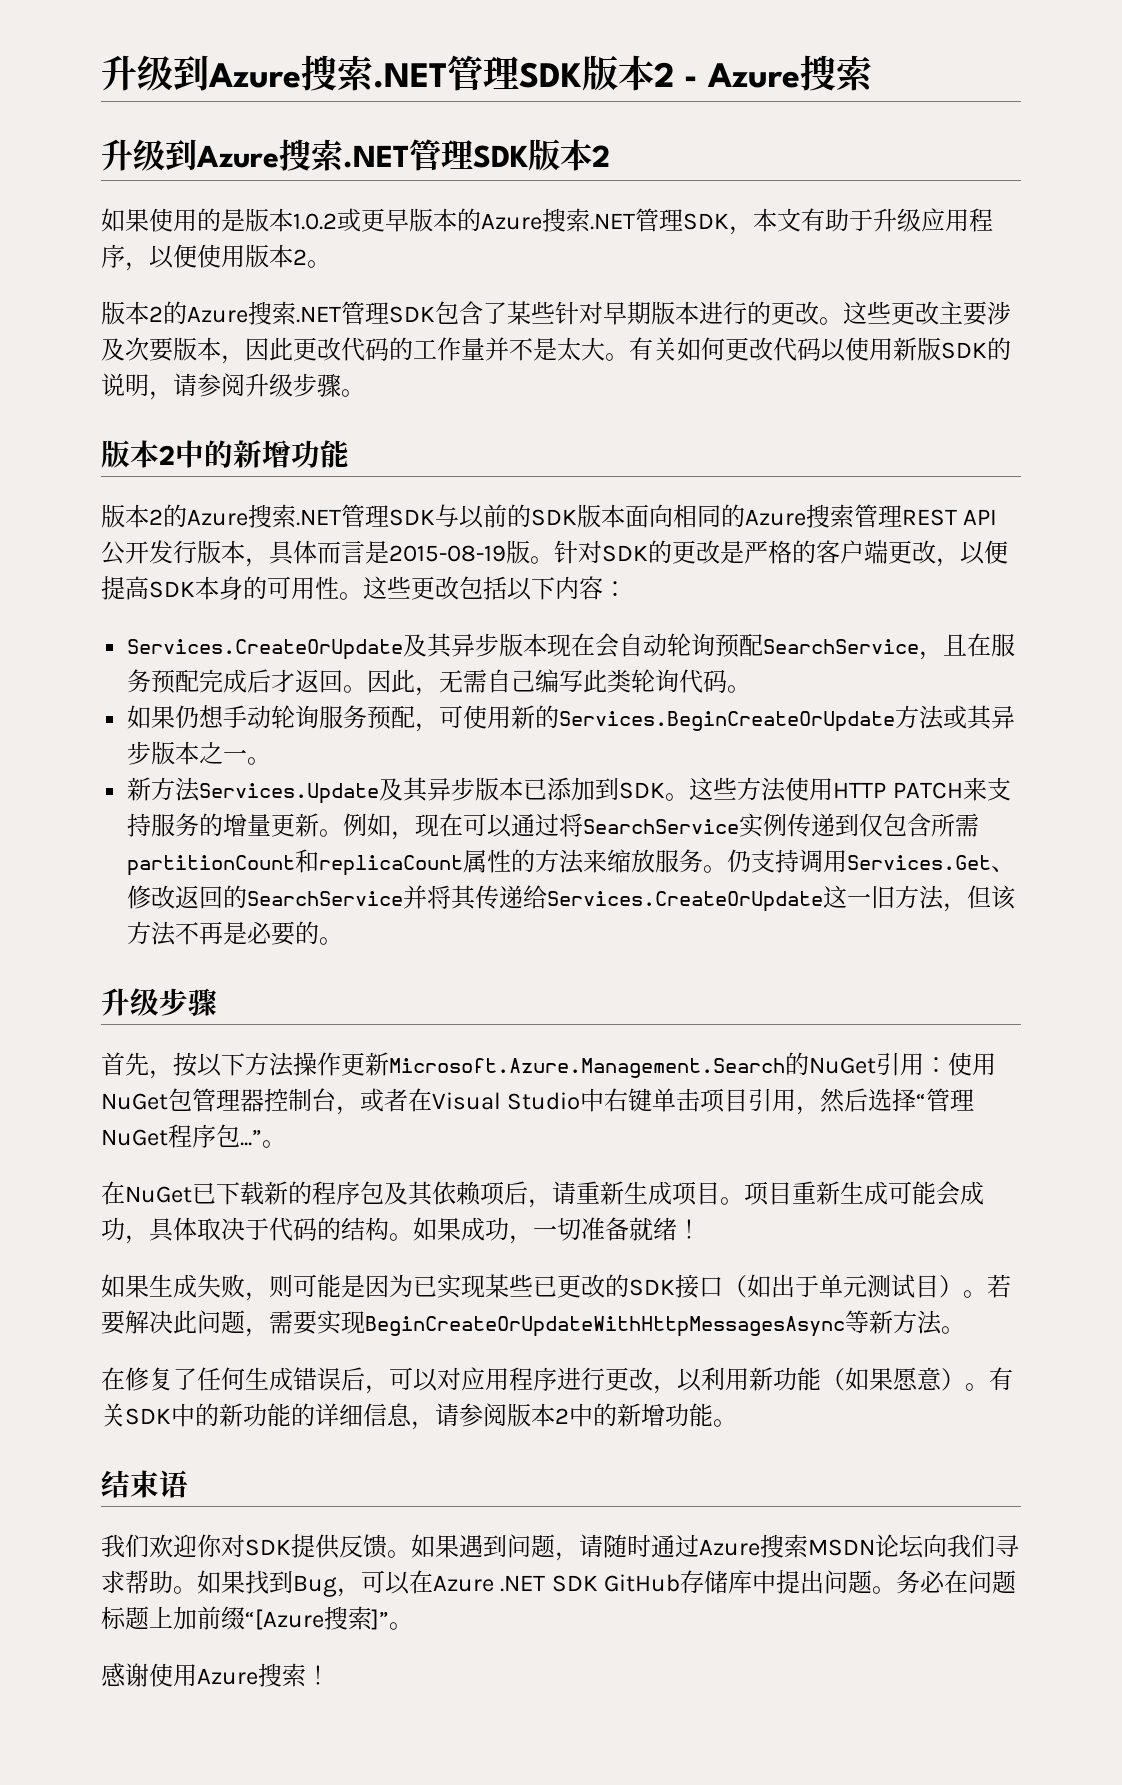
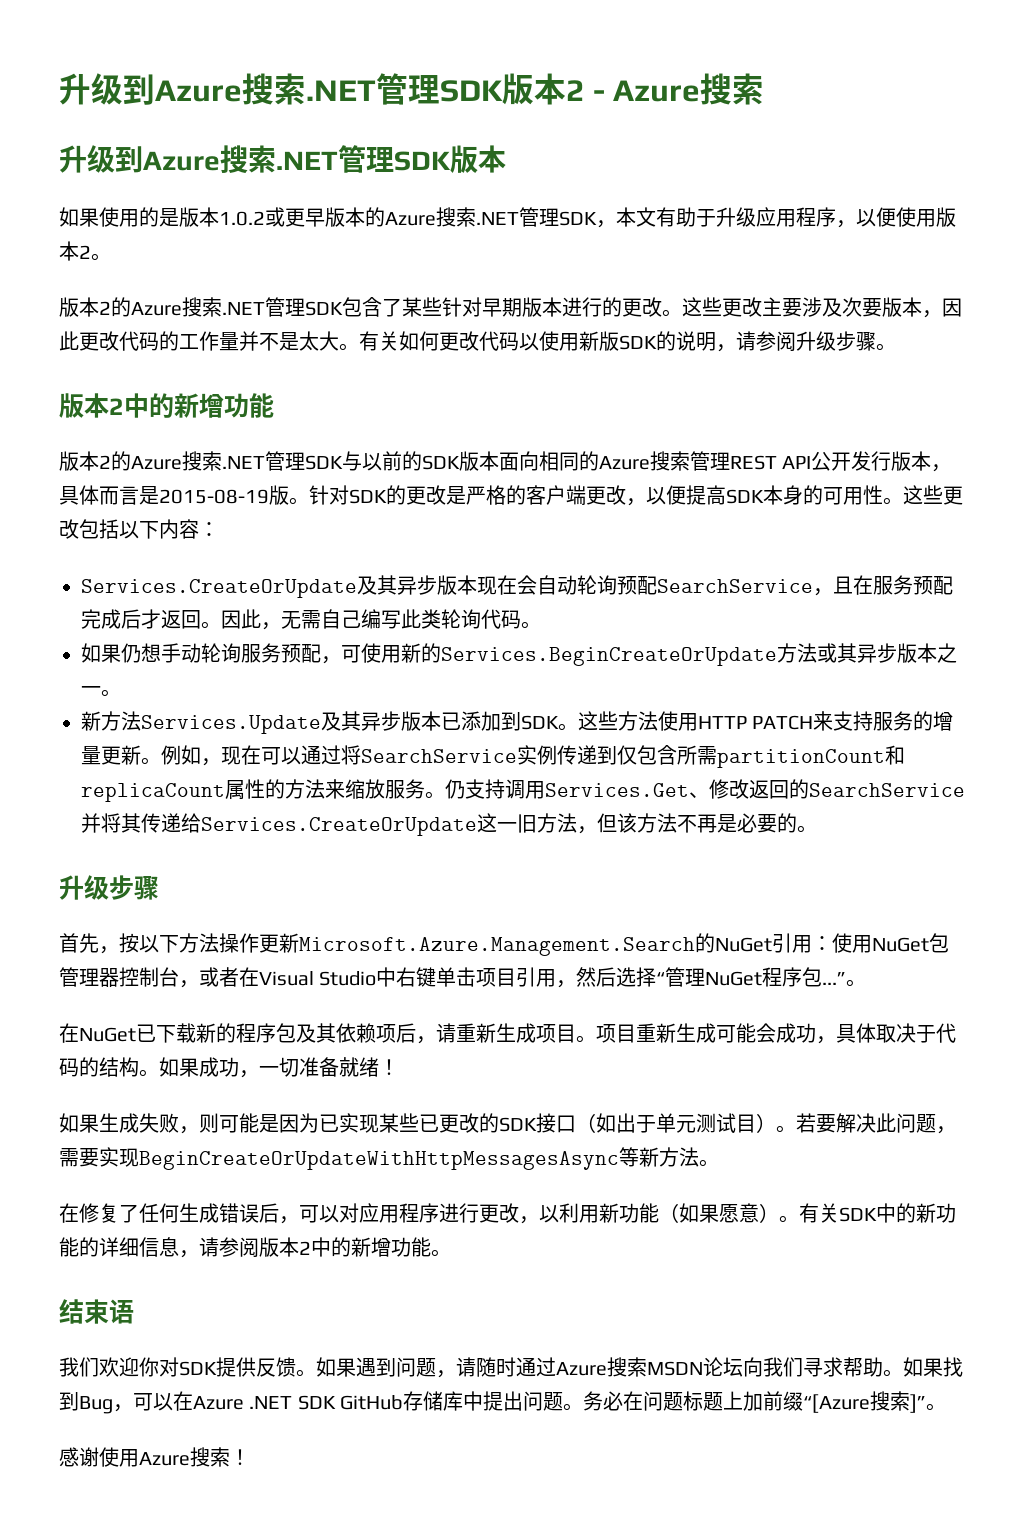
[592,145,610,167] 2 -> (506, 159) none

